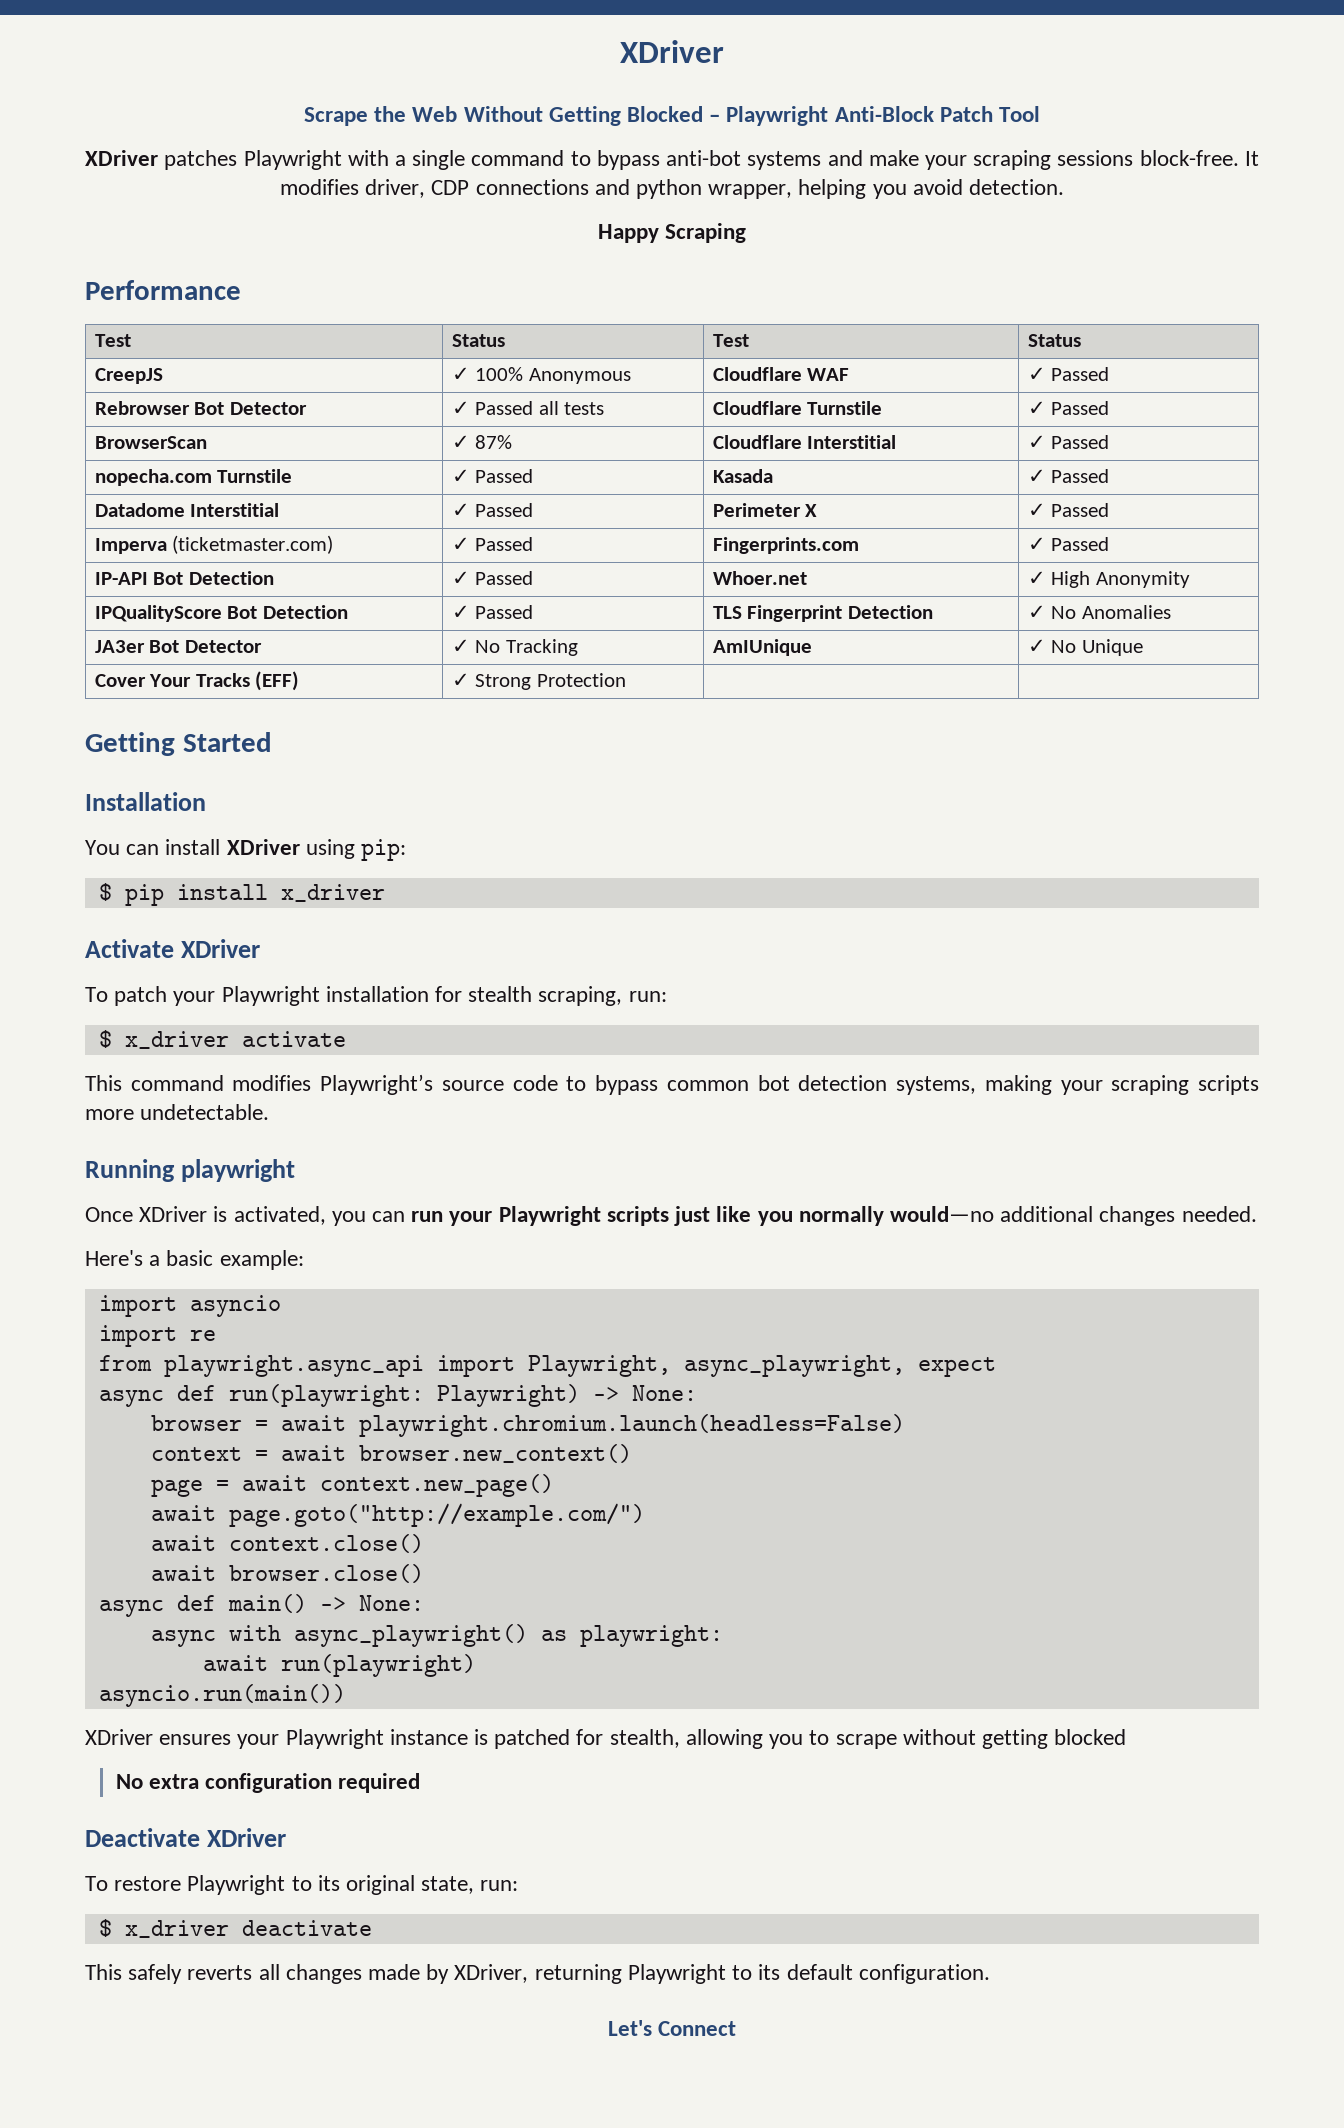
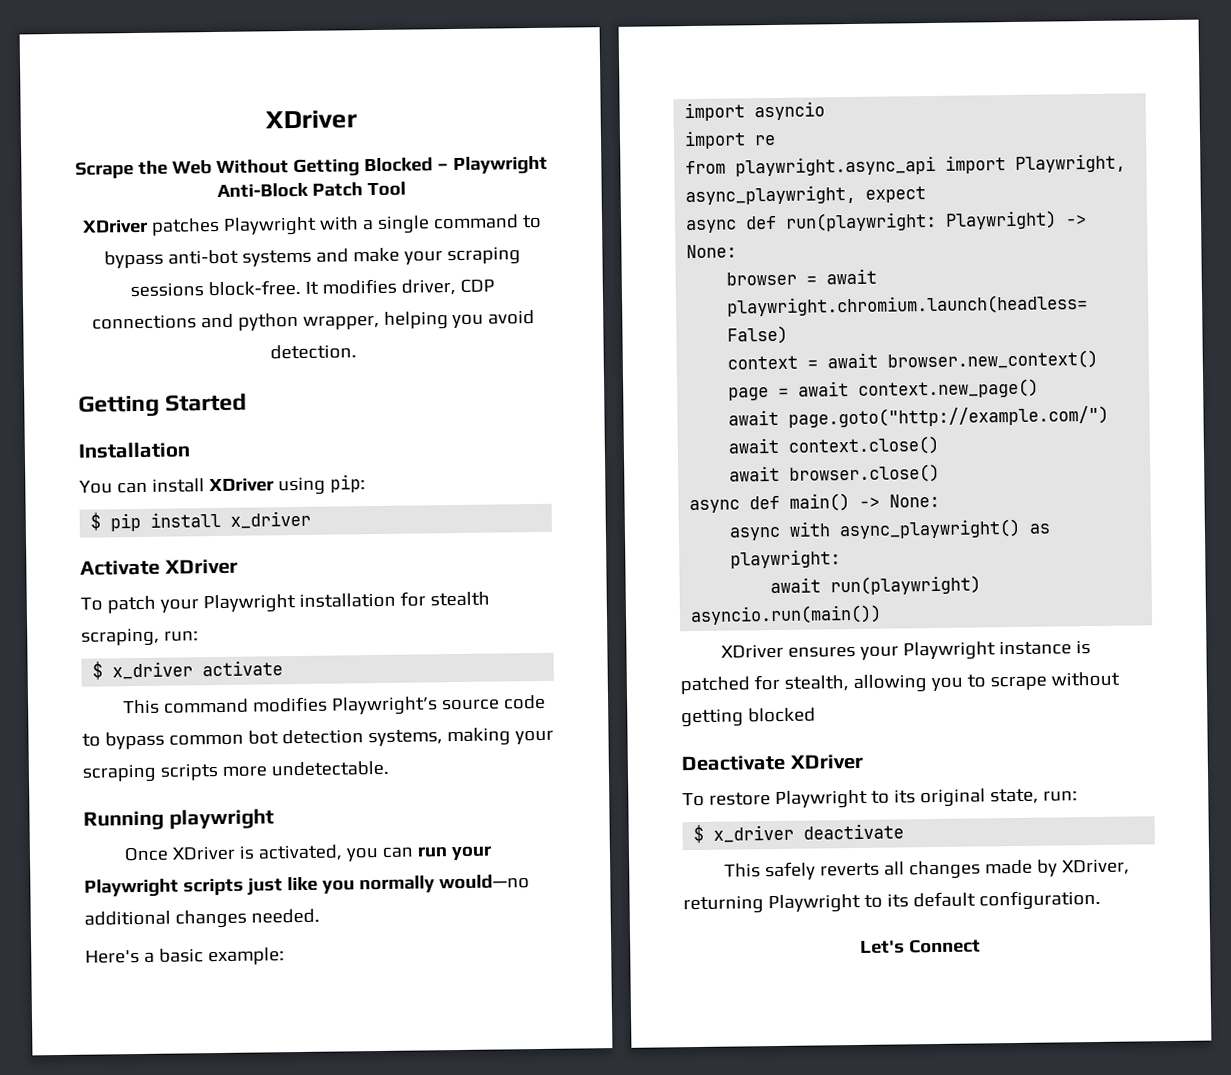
[597,223,747,243] [85,280,241,300] [94,334,131,347] [451,334,505,347] [712,334,749,347] [1027,334,1081,347] [94,368,163,384] [451,367,631,384] [712,367,850,381] [1027,367,1110,381] [94,401,307,415] [451,401,605,415] [712,401,883,415] [1027,401,1110,415] [94,436,207,449] [451,435,513,449] [712,435,897,449] [1027,435,1110,449] [94,469,293,486] [451,469,534,483] [712,469,773,483] [1027,469,1110,483] [94,503,280,517] [451,503,534,517] [712,503,818,517] [1027,503,1110,517] [94,535,334,554] [451,537,534,551] [712,537,859,554] [1027,537,1110,551] [94,571,274,585] [451,571,534,585] [712,571,807,585] [1027,571,1190,588] [94,605,348,622] [451,605,534,619] [712,605,933,622] [1027,605,1171,619] [94,640,262,653] [451,639,578,656] [712,639,812,656] [1027,639,1143,656] [94,671,300,691] [451,673,626,690] // Happy Scraping // Performance // Test | Status | Test | Status // CreepJS | ✓ 100% Anonymous | Cloudflare WAF | ✓ Passed // Rebrowser Bot Detector | ✓ Passed all tests | Cloudflare Turnstile | ✓ Passed // BrowserScan | ✓ 87% | Cloudflare Interstitial | ✓ Passed // nopecha.com Turnstile | ✓ Passed | Kasada | ✓ Passed // Datadome Interstitial | ✓ Passed | Perimeter X | ✓ Passed // Imperva (ticketmaster.com) | ✓ Passed | Fingerprints.com | ✓ Passed // IP-API Bot Detection | ✓ Passed | Whoer.net | ✓ High Anonymity // IPQualityScore Bot Detection | ✓ Passed | TLS Fingerprint Detection | ✓ No Anomalies // JA3er Bot Detector | ✓ No Tracking | AmIUnique | ✓ No Unique // Cover Your Tracks (EFF) | ✓ Strong Protection | | -> (357, 352) none
[115,1773,421,1793] // No extra configuration required -> (816, 715) none

